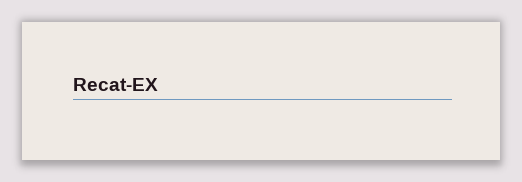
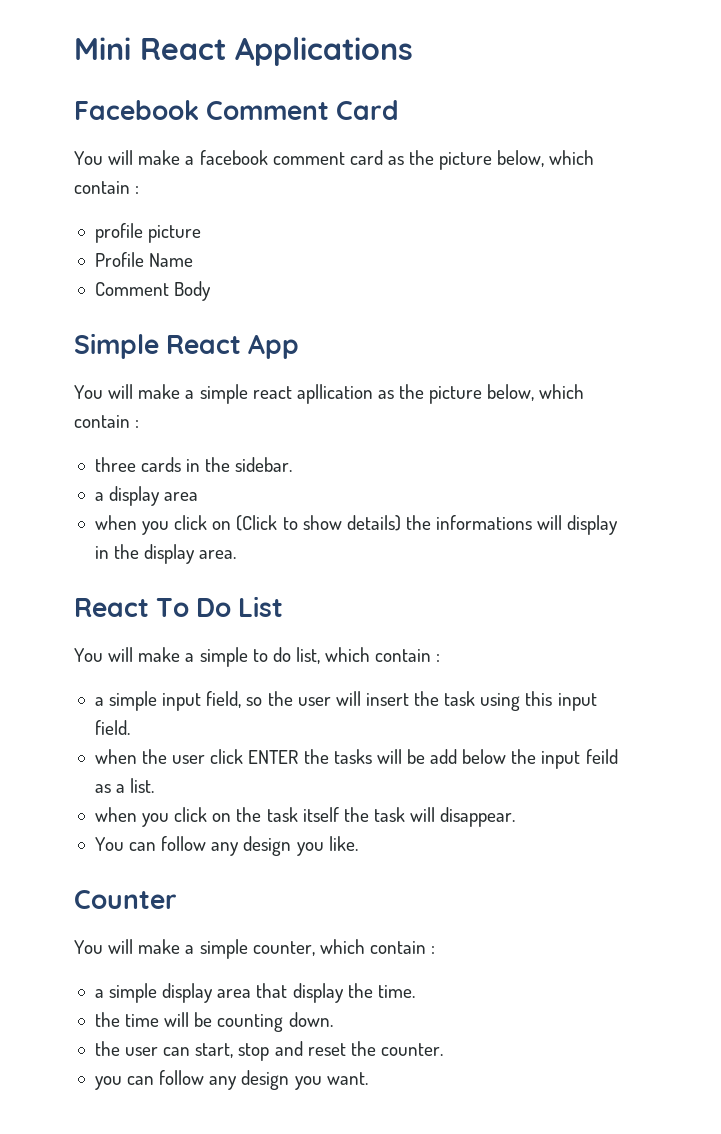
[73,78,158,91] Recat-EX -> [74,37,413,66] [74,100,400,120] [74,150,595,170] [74,181,140,194] [94,223,202,243] [94,252,194,267] [94,281,212,301] [74,333,300,359] [74,384,585,404] [74,415,140,428] [94,457,293,472] [94,486,199,506] [94,515,619,535] [94,544,237,564] [74,596,284,617] [74,647,441,667] [94,691,597,711] [94,720,130,735] [94,749,618,769] [94,778,155,793] [94,807,516,827] [94,836,358,856] [74,890,177,909] [74,939,436,959] [94,983,415,1003] [94,1012,333,1032] [94,1041,443,1061] [94,1070,368,1090] Mini React Applications // Facebook Comment Card // You will make a facebook comment card as the picture below, which contain : // profile picture // Profile Name // Comment Body // Simple React App // You will make a simple react apllication as the picture below, which contain : // three cards in the sidebar. // a display area // when you click on (Click to show details) the informations will display in the display area. // React To Do List // You will make a simple to do list, which contain : // a simple input field, so the user will insert the task using this input field. // when the user click ENTER the tasks will be add below the input feild as a list. // when you click on the task itself the task will disappear. // You can follow any design you like. // Counter // You will make a simple counter, which contain : // a simple display area that display the time. // the time will be counting down. // the user can start, stop and reset the counter. // you can follow any design you want.

